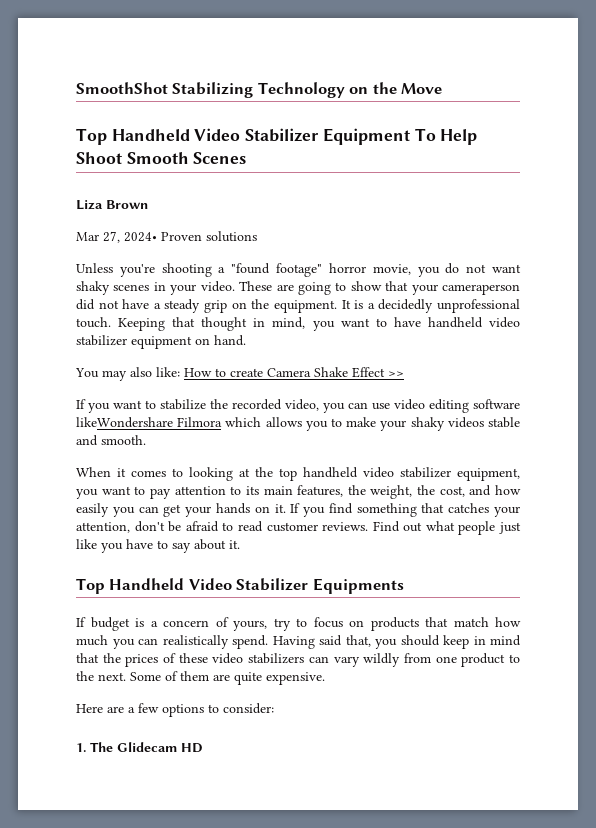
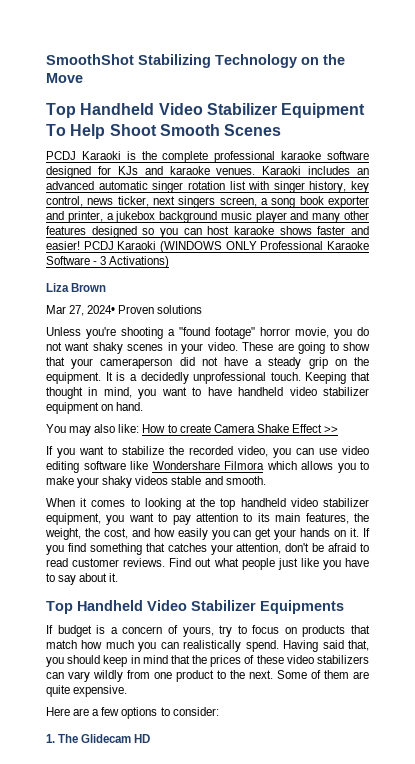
(247, 158) none -> [46,151,369,163] [46,166,369,178] [46,181,369,193] [46,196,370,208] [46,211,369,223] [46,226,369,238] [46,241,369,253] [46,256,170,268] // PCDJ Karaoki is the complete professional karaoke software designed for KJs and karaoke venues. Karaoki includes an advanced automatic singer rotation list with singer history, key control, news ticker, next singers screen, a song book exporter and printer, a jukebox background music player and many other features designed so you can host karaoke shows faster and easier! PCDJ Karaoki (WINDOWS ONLY Professional Karaoke Software - 3 Activations)
[76,417,173,428] likeWondershare -> [130,461,220,470] like Wondershare

